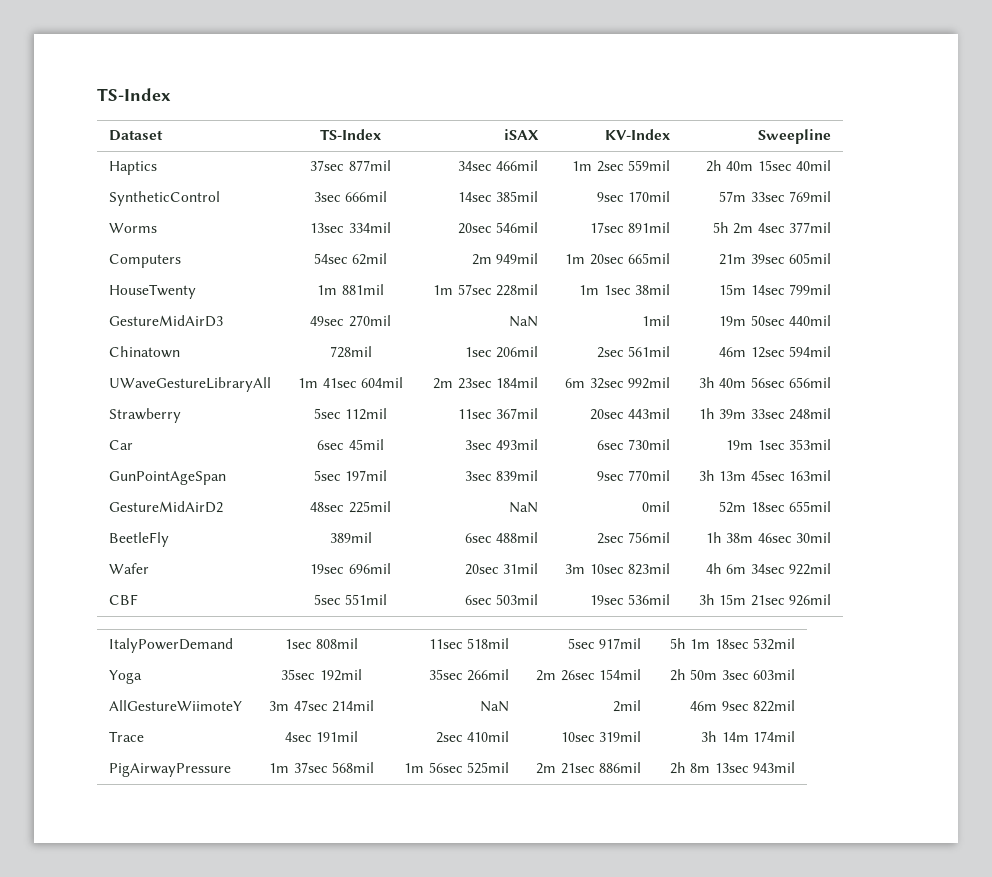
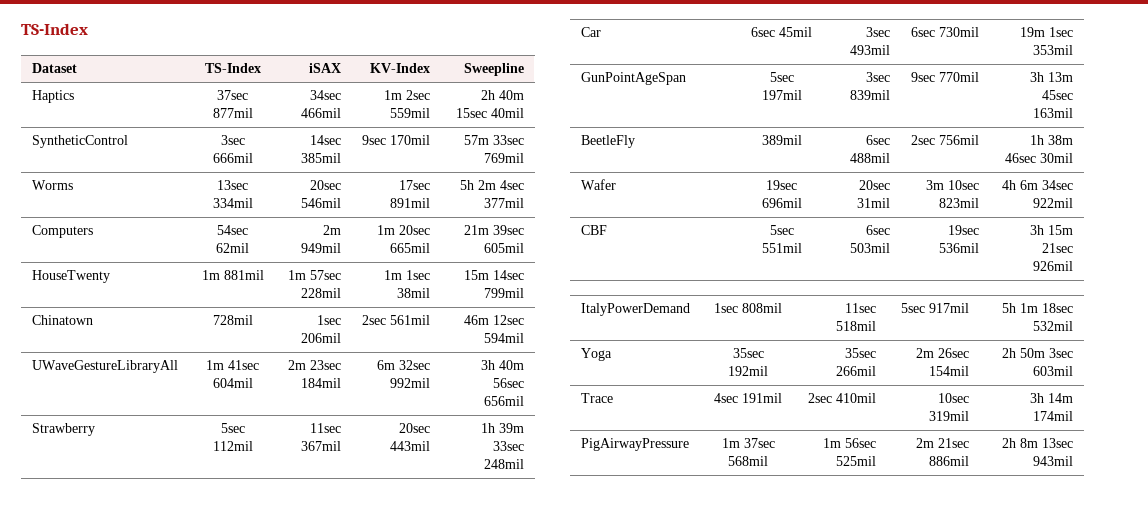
[109,315,224,327] [310,315,391,327] [508,316,538,327] [641,315,670,326] [719,315,831,326] // GestureMidAirD3 | 49sec 270mil | NaN | 1mil | 19m 50sec 440mil -> (525, 293) none
[109,501,224,513] [310,501,391,513] [508,502,538,513] [641,501,670,512] [719,501,831,513] // GestureMidAirD2 | 48sec 225mil | NaN | 0mil | 52m 18sec 655mil -> (1074, 113) none
[109,700,243,711] [269,700,374,712] [479,701,509,712] [612,700,641,712] [690,700,795,712] // AllGestureWiimoteY | 3m 47sec 214mil | NaN | 2mil | 46m 9sec 822mil -> (1074, 371) none

